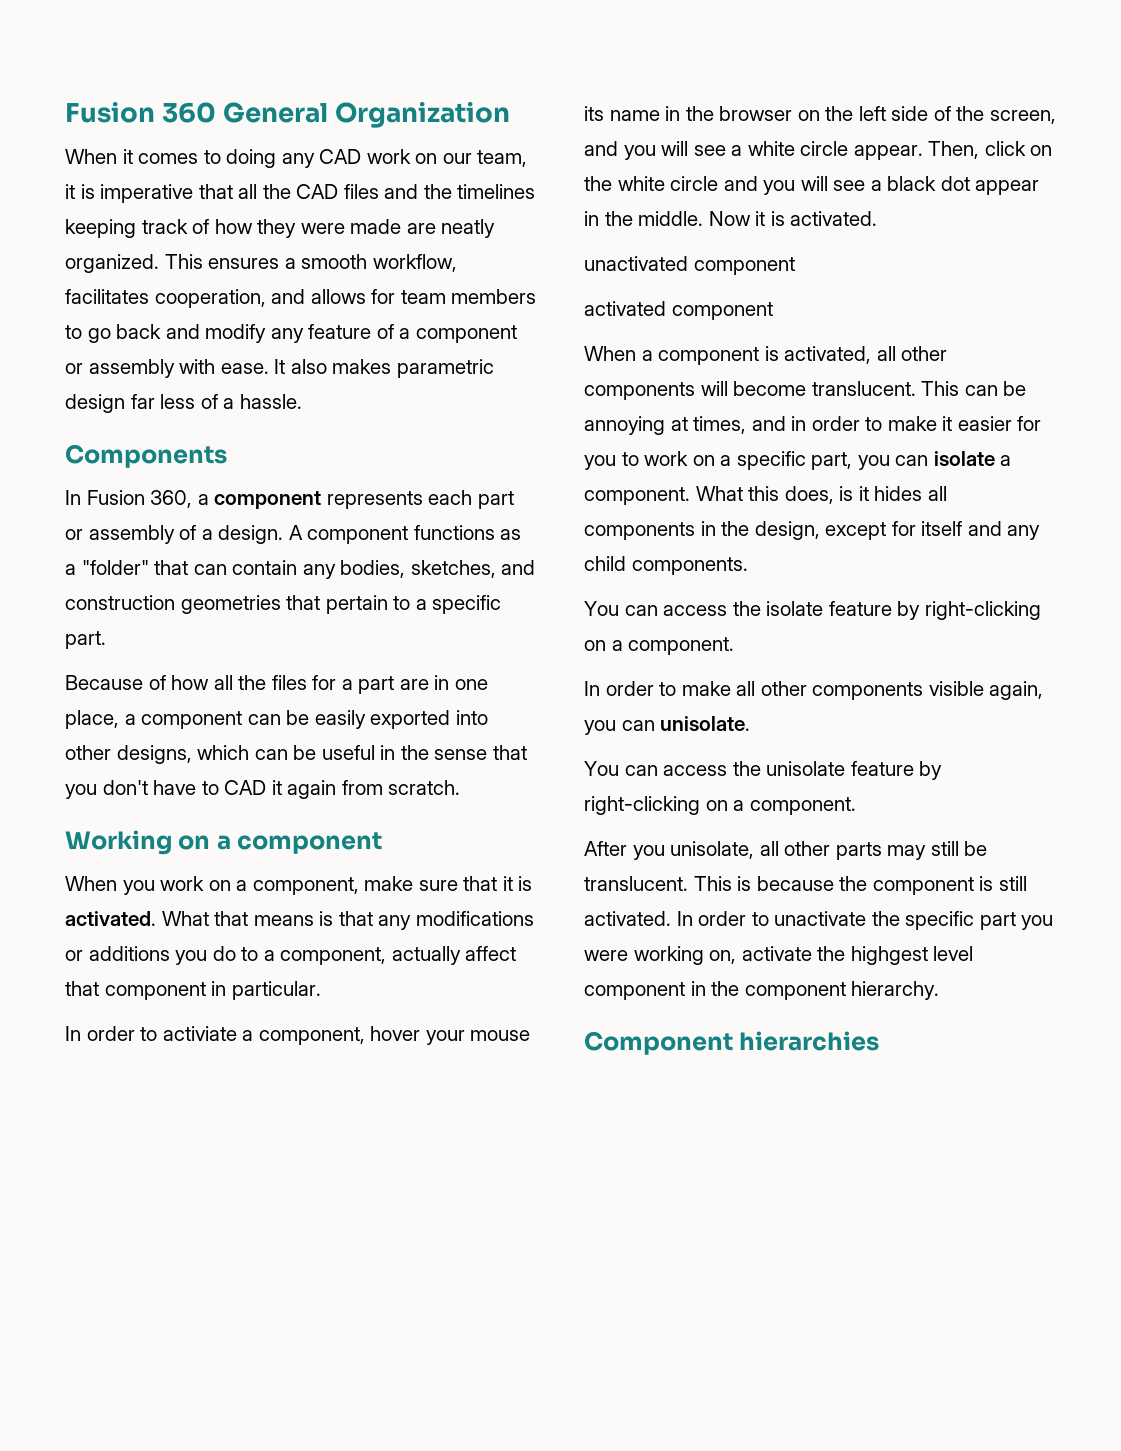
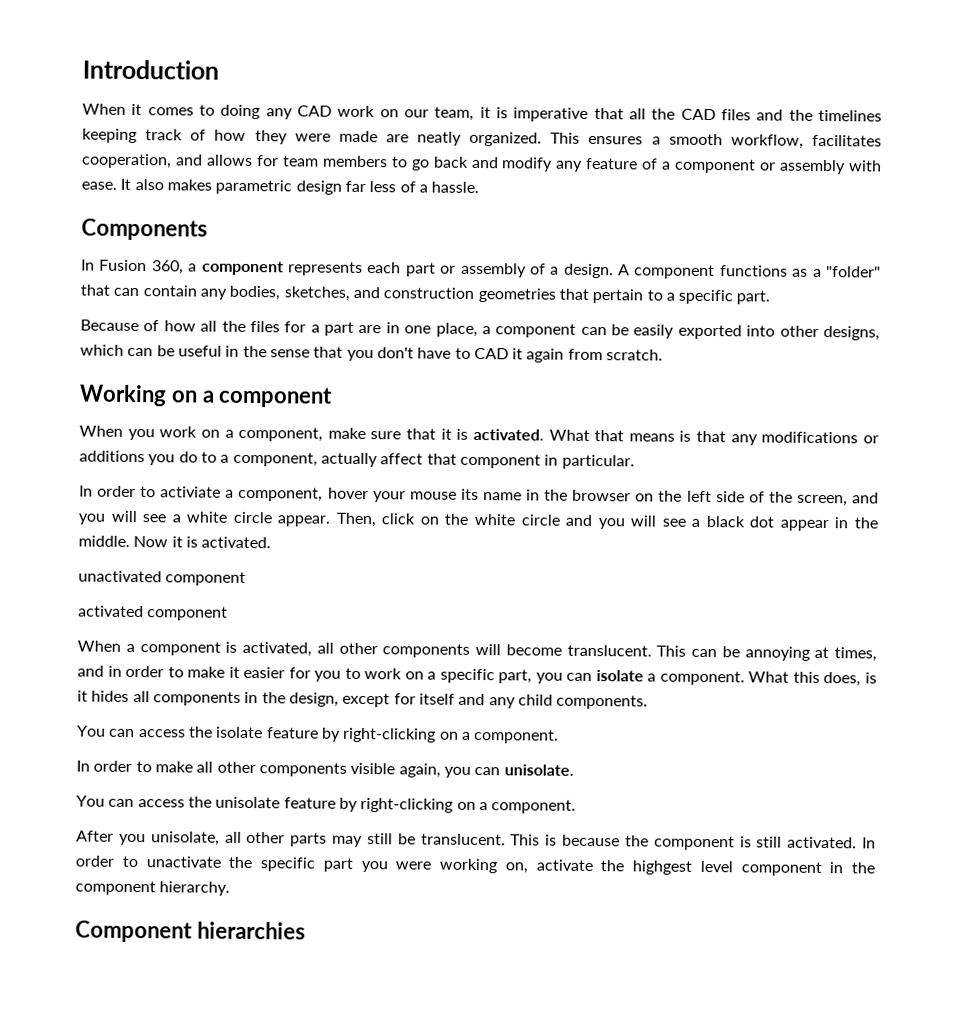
[65,102,511,128] Fusion 360 General Organization -> [82,59,219,80] Introduction

